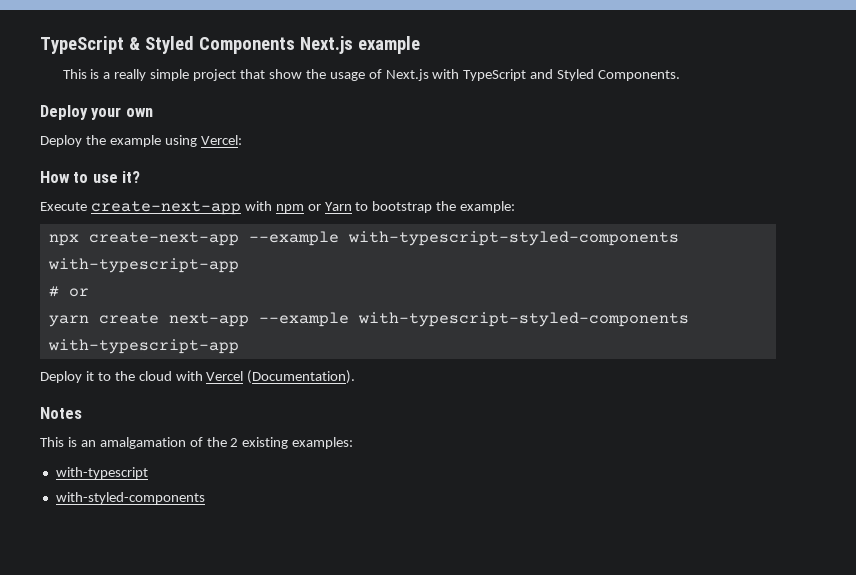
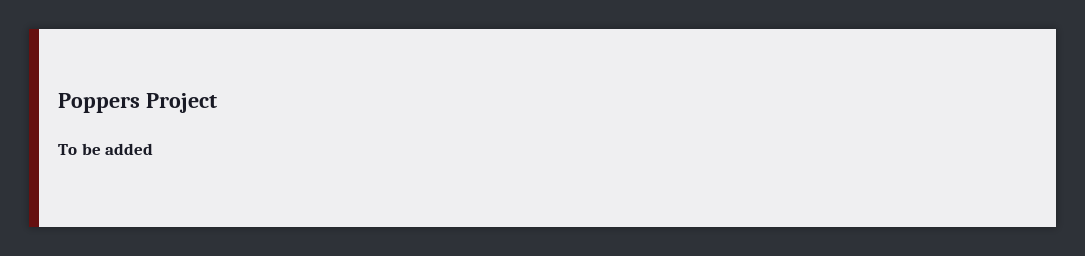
[40,36,420,54] [62,69,681,81] [40,105,153,120] [40,135,242,147] [40,171,141,183] [40,201,516,215] [48,231,679,246] [47,258,239,273] [48,286,89,297] [48,312,689,327] [47,339,239,354] [40,370,356,384] [40,407,82,419] [40,437,354,449] [55,467,148,479] [55,492,205,504] TypeScript & Styled Components Next.js example // This is a really simple project that show the usage of Next.js with TypeScript and Styled Components. // Deploy your own // Deploy the example using Vercel: // How to use it? // Execute create-next-app with npm or Yarn to bootstrap the example: // npx create-next-app --example with-typescript-styled-components with-typescript-app // # or // yarn create next-app --example with-typescript-styled-components with-typescript-app // Deploy it to the cloud with Vercel (Documentation). // Notes // This is an amalgamation of the 2 existing examples: // with-typescript // with-styled-components -> [58,93,217,113] [58,143,154,155] Poppers Project // To be added

